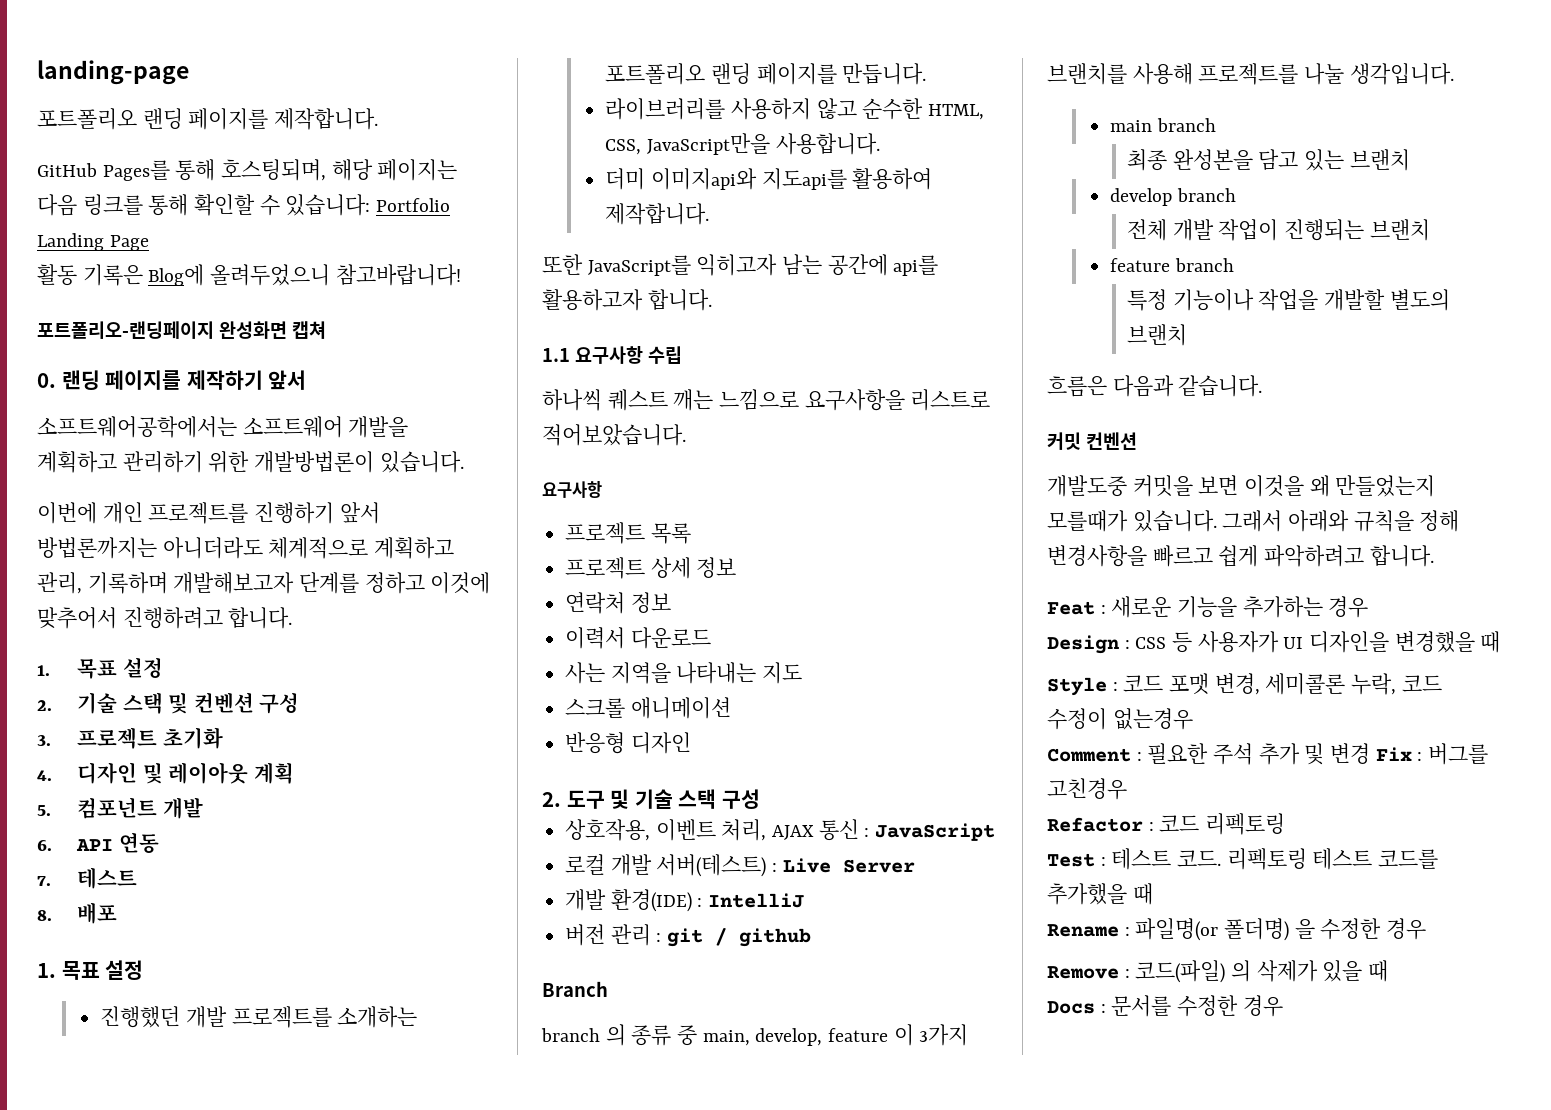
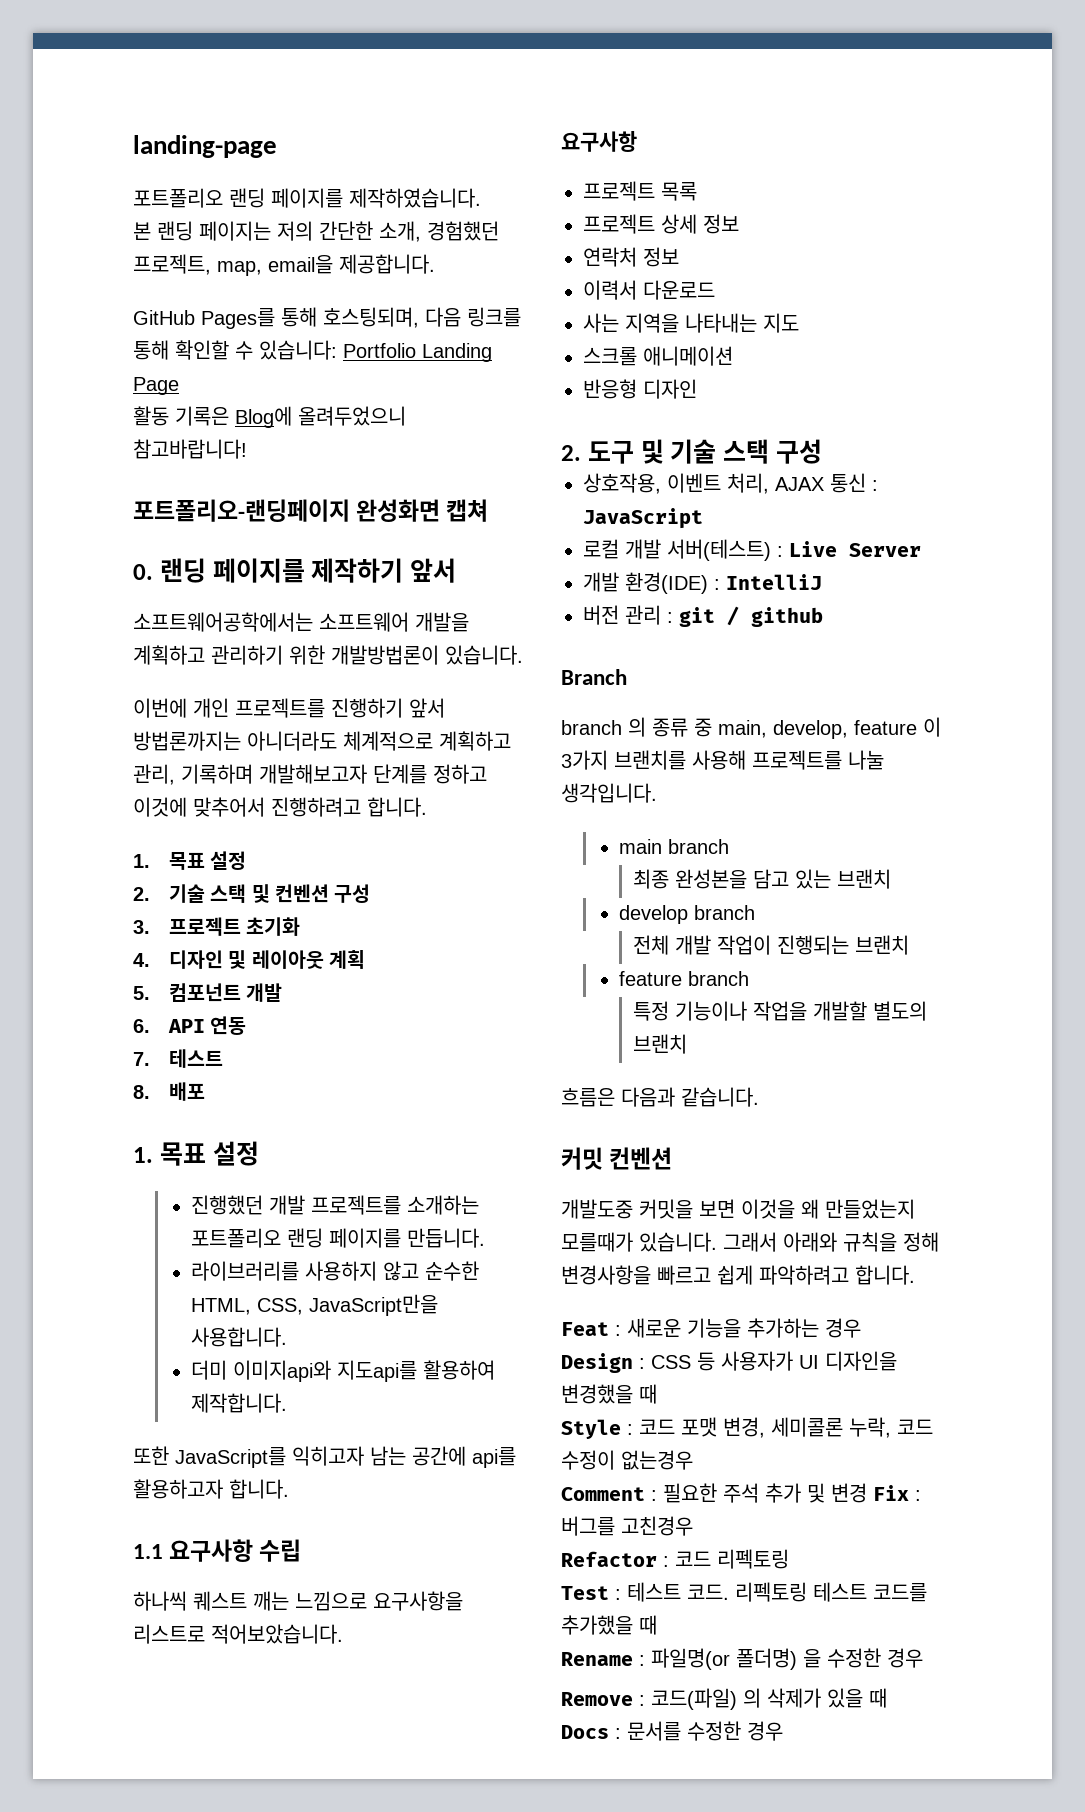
[274,108,379,130] 제작합니다. -> [349,188,481,208] [133,221,499,242] [133,254,435,276] 제작하였습니다. // 본 랜딩 페이지는 저의 간단한 소개, 경험했던 프로젝트, map, email을 제공합니다.
[331,159,458,181] 해당 페이지는 -> (419, 317) none

